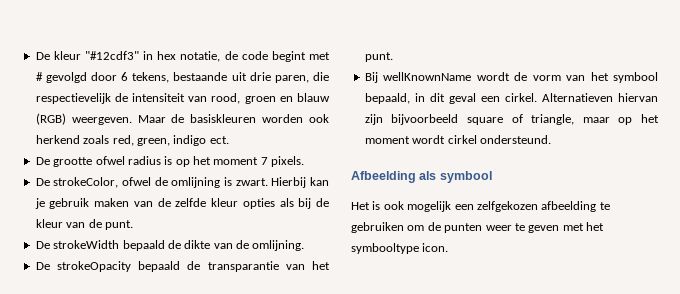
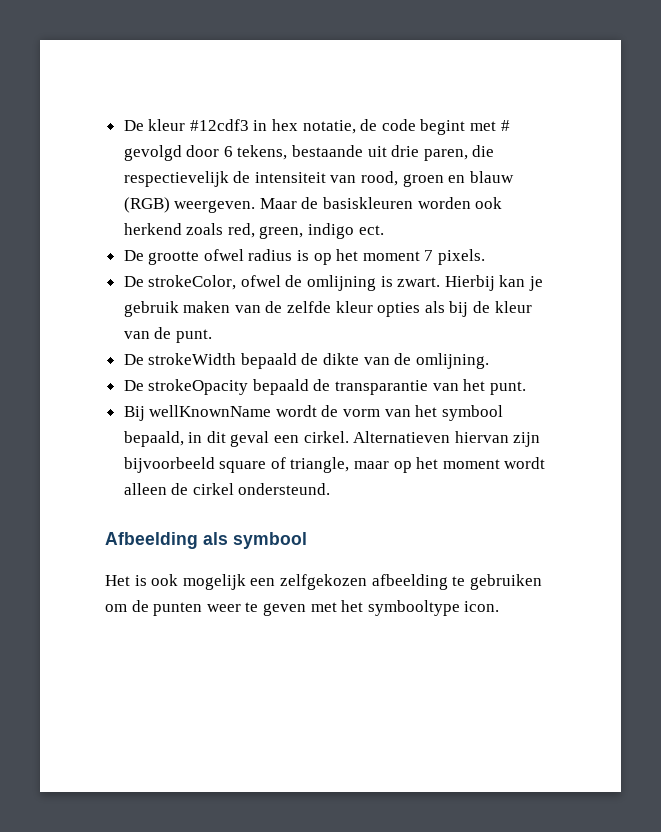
[85,51,140,60] "#12cdf3" -> [189,119,249,131] #12cdf3
(446, 139) none -> [123,483,189,495] alleen de

